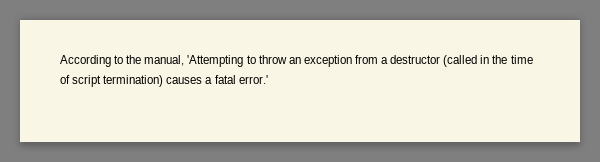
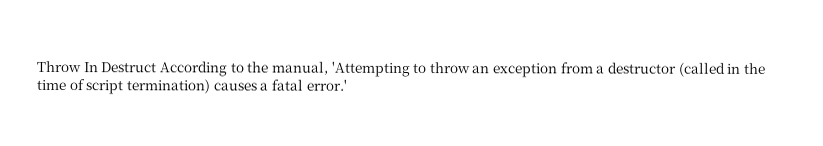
(60, 61) none -> [37,60,158,73] Throw In Destruct

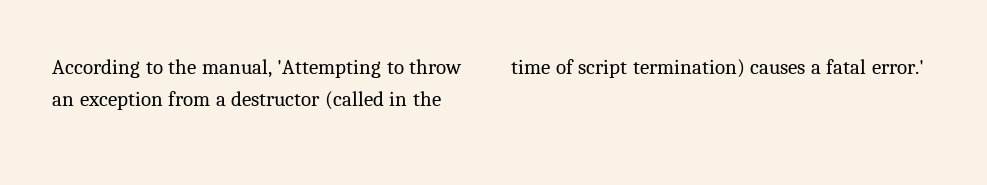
[37,60,158,73] Throw In Destruct -> (52, 68) none

